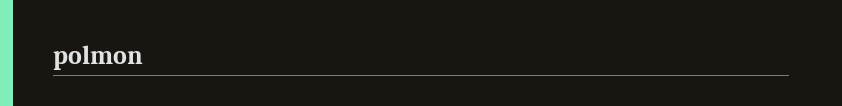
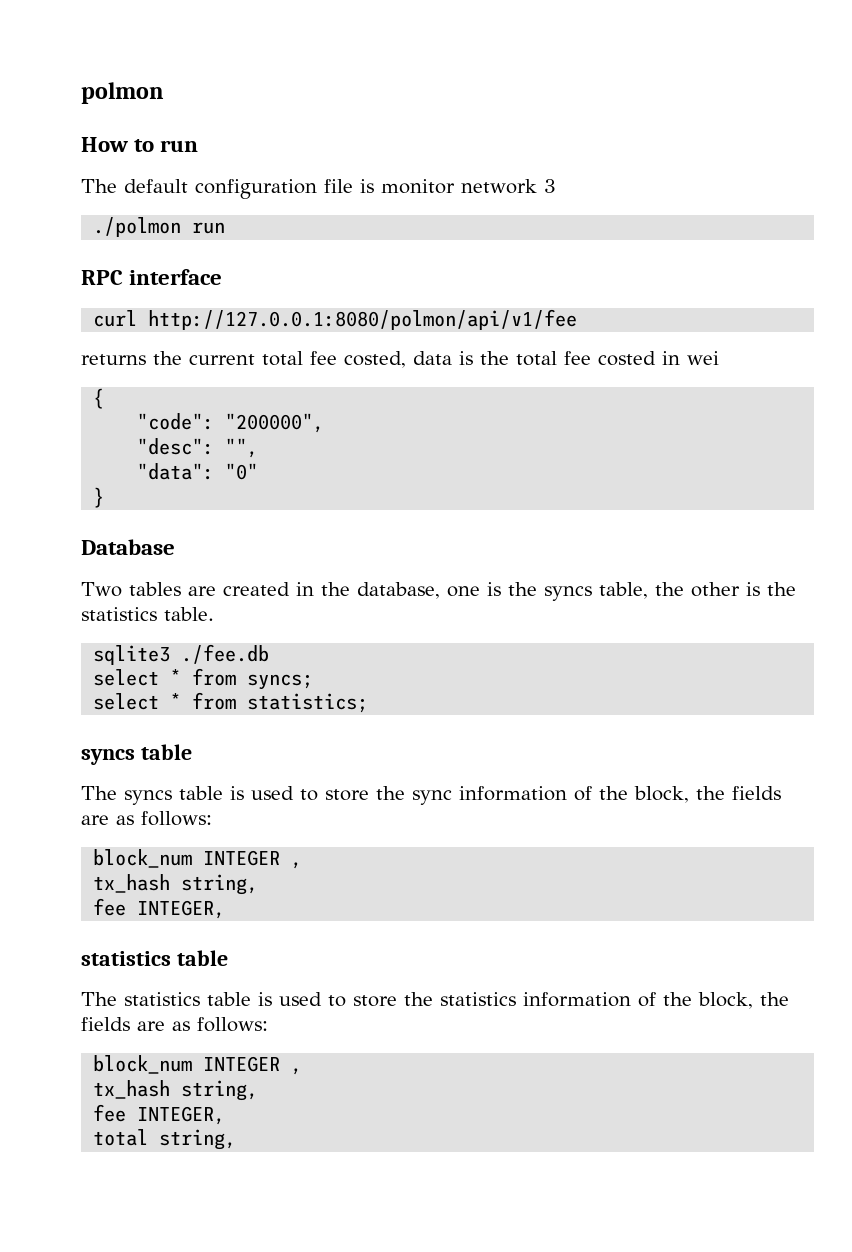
(143, 57) none -> [81,137,199,152] [81,179,556,199] [93,217,226,237] [81,269,223,285] [93,309,578,330] [81,351,719,368] [93,388,105,409] [137,413,325,433] [137,438,259,458] [137,463,259,480] [93,487,105,508] [81,539,175,555] [81,582,796,601] [81,607,214,621] [93,644,270,665] [93,668,314,690] [93,692,369,713] [81,744,192,765] [81,786,781,805] [81,811,212,826] [93,849,303,869] [93,874,259,895] [93,898,226,919] [81,950,228,966] [81,992,789,1009] [81,1017,268,1032] [93,1055,303,1075] [93,1080,259,1101] [93,1104,226,1125] [93,1129,237,1150] // How to run // The default configuration file is monitor network 3 // ./polmon run // RPC interface // curl http://127.0.0.1:8080/polmon/api/v1/fee // returns the current total fee costed, data is the total fee costed in wei // { // "code": "200000", // "desc": "", // "data": "0" // } // Database // Two tables are created in the database, one is the syncs table, the other is the statistics table. // sqlite3 ./fee.db // select * from syncs; // select * from statistics; // syncs table // The syncs table is used to store the sync information of the block, the fields are as follows: // block_num INTEGER , // tx_hash string, // fee INTEGER, // statistics table // The statistics table is used to store the statistics information of the block, the fields are as follows: // block_num INTEGER , // tx_hash string, // fee INTEGER, // total string,

